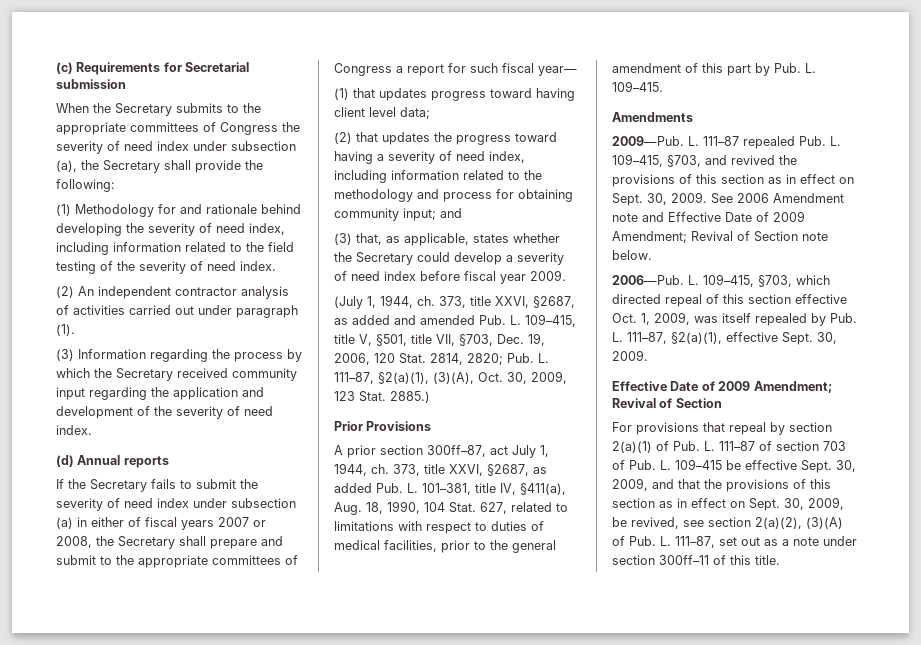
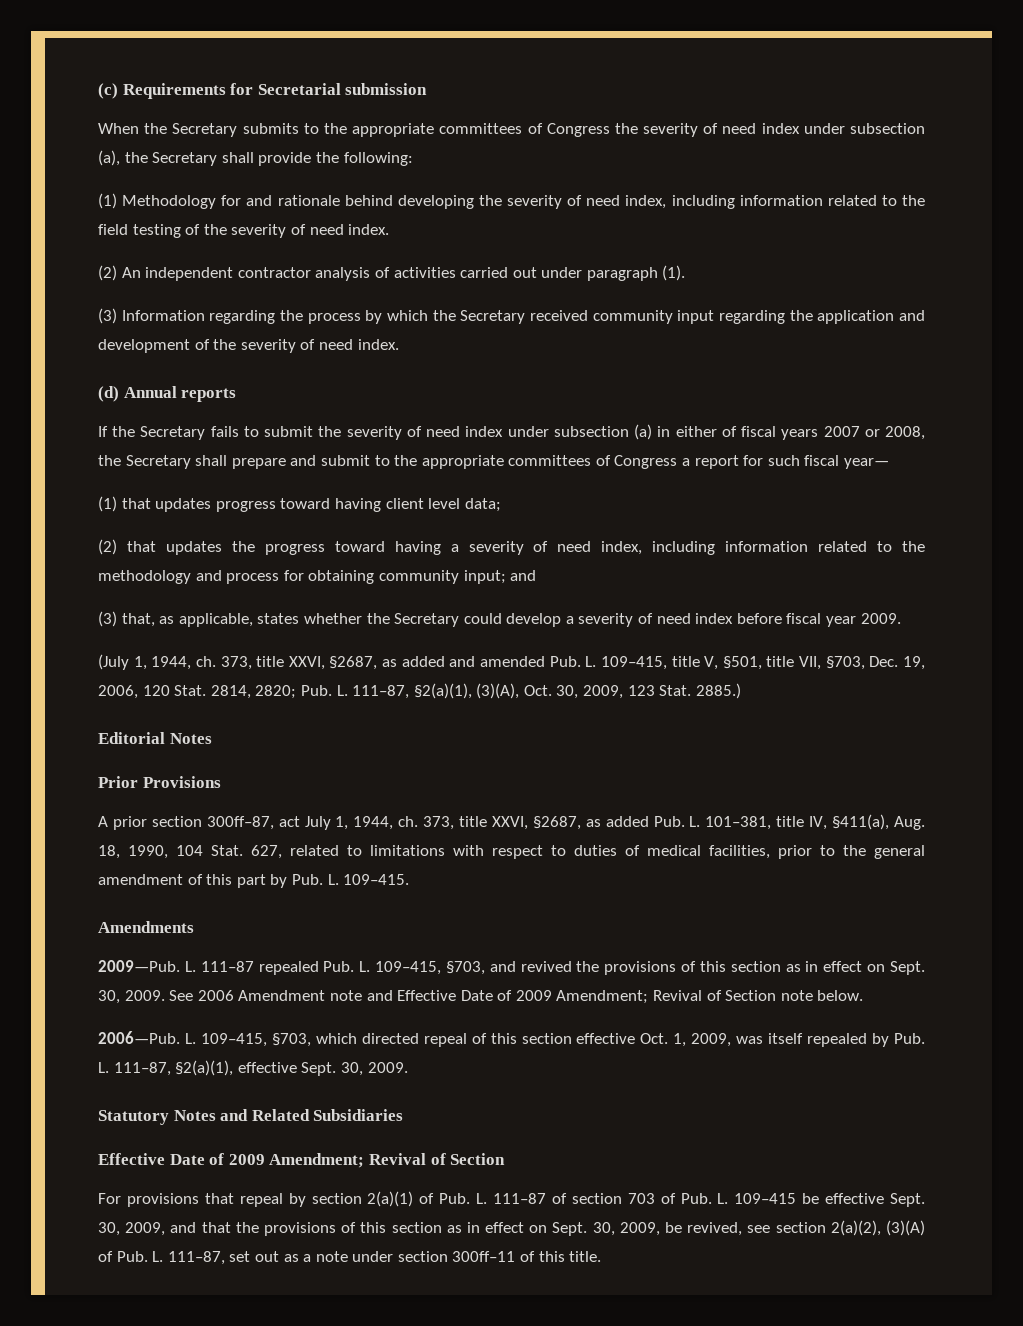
(430, 397) none -> [98,732,212,744] // Editorial Notes
(648, 355) none -> [98,1109,404,1125] // Statutory Notes and Related Subsidiaries

